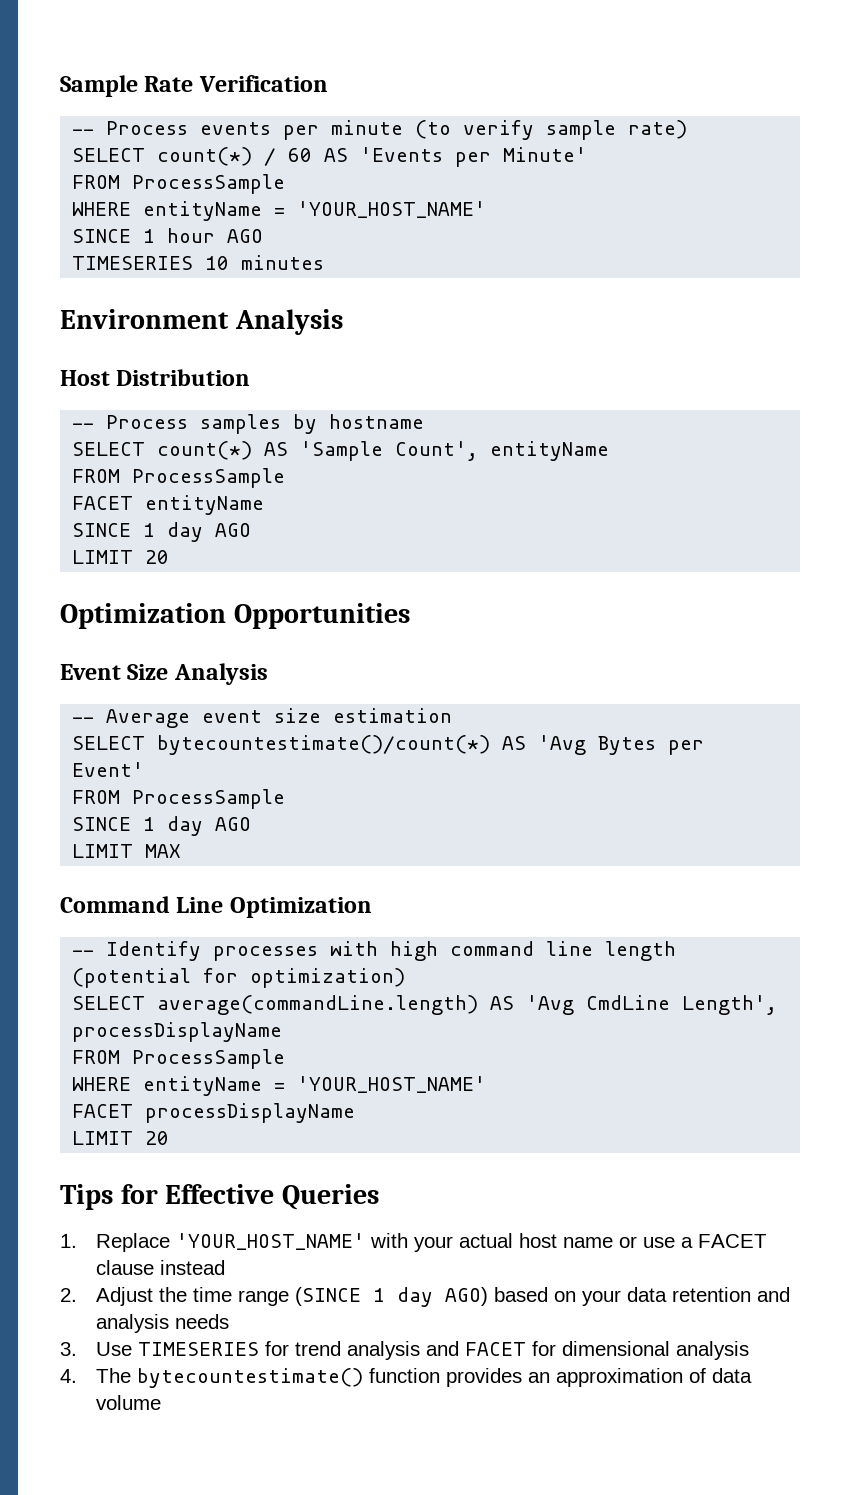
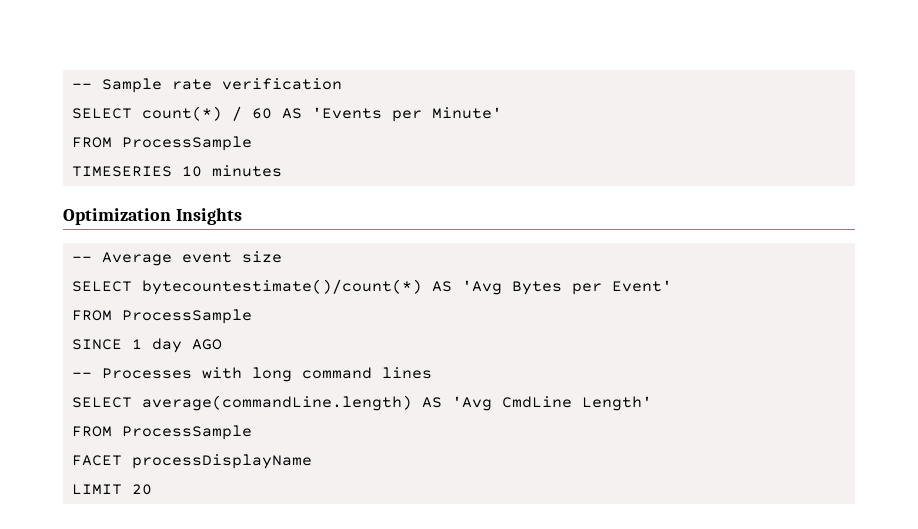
[60,75,328,97] [72,120,688,140] Sample Rate Verification // -- Process events per minute (to verify sample rate) -> [71,78,342,93] -- Sample rate verification
[72,201,487,221] [72,228,264,243] [72,255,325,270] [60,309,343,335] [60,369,251,386] [72,414,425,434] [72,441,610,461] [72,468,286,488] [72,495,265,515] [72,522,252,542] [72,550,170,564] [60,603,410,629] [60,663,268,685] WHERE entityName = 'YOUR_HOST_NAME' // SINCE 1 hour AGO // TIMESERIES 10 minutes // Environment Analysis // Host Distribution // -- Process samples by hostname // SELECT count(*) AS 'Sample Count', entityName // FROM ProcessSample // FACET entityName // SINCE 1 day AGO // LIMIT 20 // Optimization Opportunities // Event Size Analysis -> [71,165,282,177] [63,208,242,225] TIMESERIES 10 minutes // Optimization Insights
[333,708,453,723] estimation -> (282, 257) none
[72,844,182,858] [60,896,372,918] [72,941,677,961] [72,968,406,988] LIMIT MAX // Command Line Optimization // -- Identify processes with high command line length (potential for optimization) -> [71,367,432,382] -- Processes with long command lines
[682,995,778,1015] [72,1022,283,1042] [72,1049,286,1069] [72,1076,487,1096] Length', processDisplayName // FROM ProcessSample // WHERE entityName = 'YOUR_HOST_NAME' -> [581,396,652,411] [71,425,252,440] Length' // FROM ProcessSample
[60,1184,379,1210] [60,1233,767,1252] [95,1260,225,1275] [60,1287,790,1307] [95,1314,229,1333] [60,1341,749,1360] [60,1368,752,1388] [95,1395,161,1410] // Tips for Effective Queries // 1. Replace 'YOUR_HOST_NAME' with your actual host name or use a FACET clause instead // 2. Adjust the time range (SINCE 1 day AGO) based on your data retention and analysis needs // 3. Use TIMESERIES for trend analysis and FACET for dimensional analysis // 4. The bytecountestimate() function provides an approximation of data volume -> (152, 489) none

